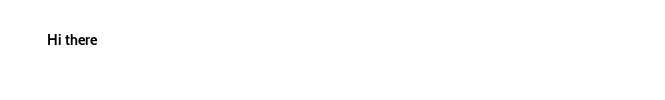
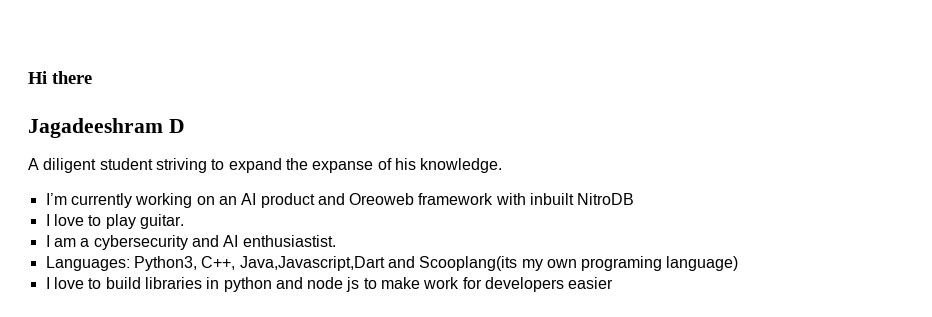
(98, 39) none -> [28,118,185,138] [28,158,503,173] [45,193,635,208] [45,214,184,229] [45,235,336,250] [45,256,739,271] [45,277,614,292] // Jagadeeshram D // A diligent student striving to expand the expanse of his knowledge. // I’m currently working on an AI product and Oreoweb framework with inbuilt NitroDB // I love to play guitar. // I am a cybersecurity and AI enthusiastist. // Languages: Python3, C++, Java,Javascript,Dart and Scooplang(its my own programing language) // I love to build libraries in python and node js to make work for developers easier

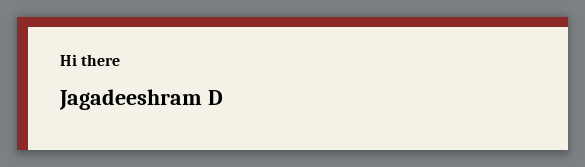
[28,158,503,173] [45,193,635,208] [45,214,184,229] [45,235,336,250] [45,256,739,271] [45,277,614,292] // A diligent student striving to expand the expanse of his knowledge. // I’m currently working on an AI product and Oreoweb framework with inbuilt NitroDB // I love to play guitar. // I am a cybersecurity and AI enthusiastist. // Languages: Python3, C++, Java,Javascript,Dart and Scooplang(its my own programing language) // I love to build libraries in python and node js to make work for developers easier -> (223, 97) none

